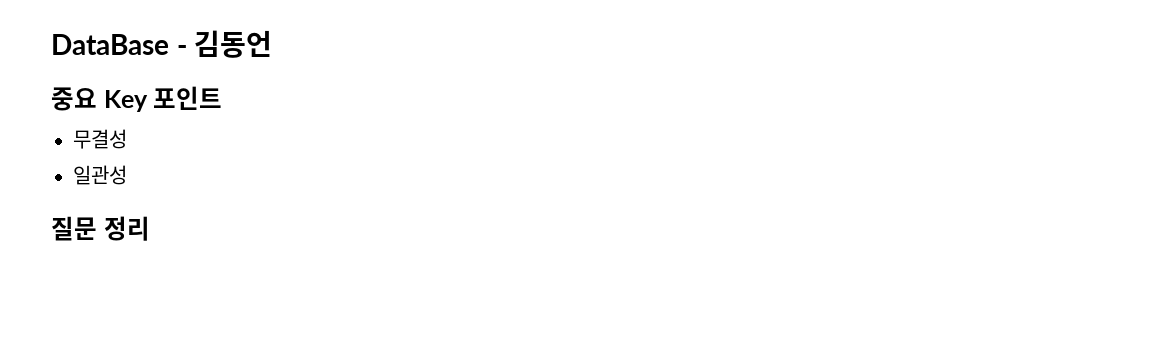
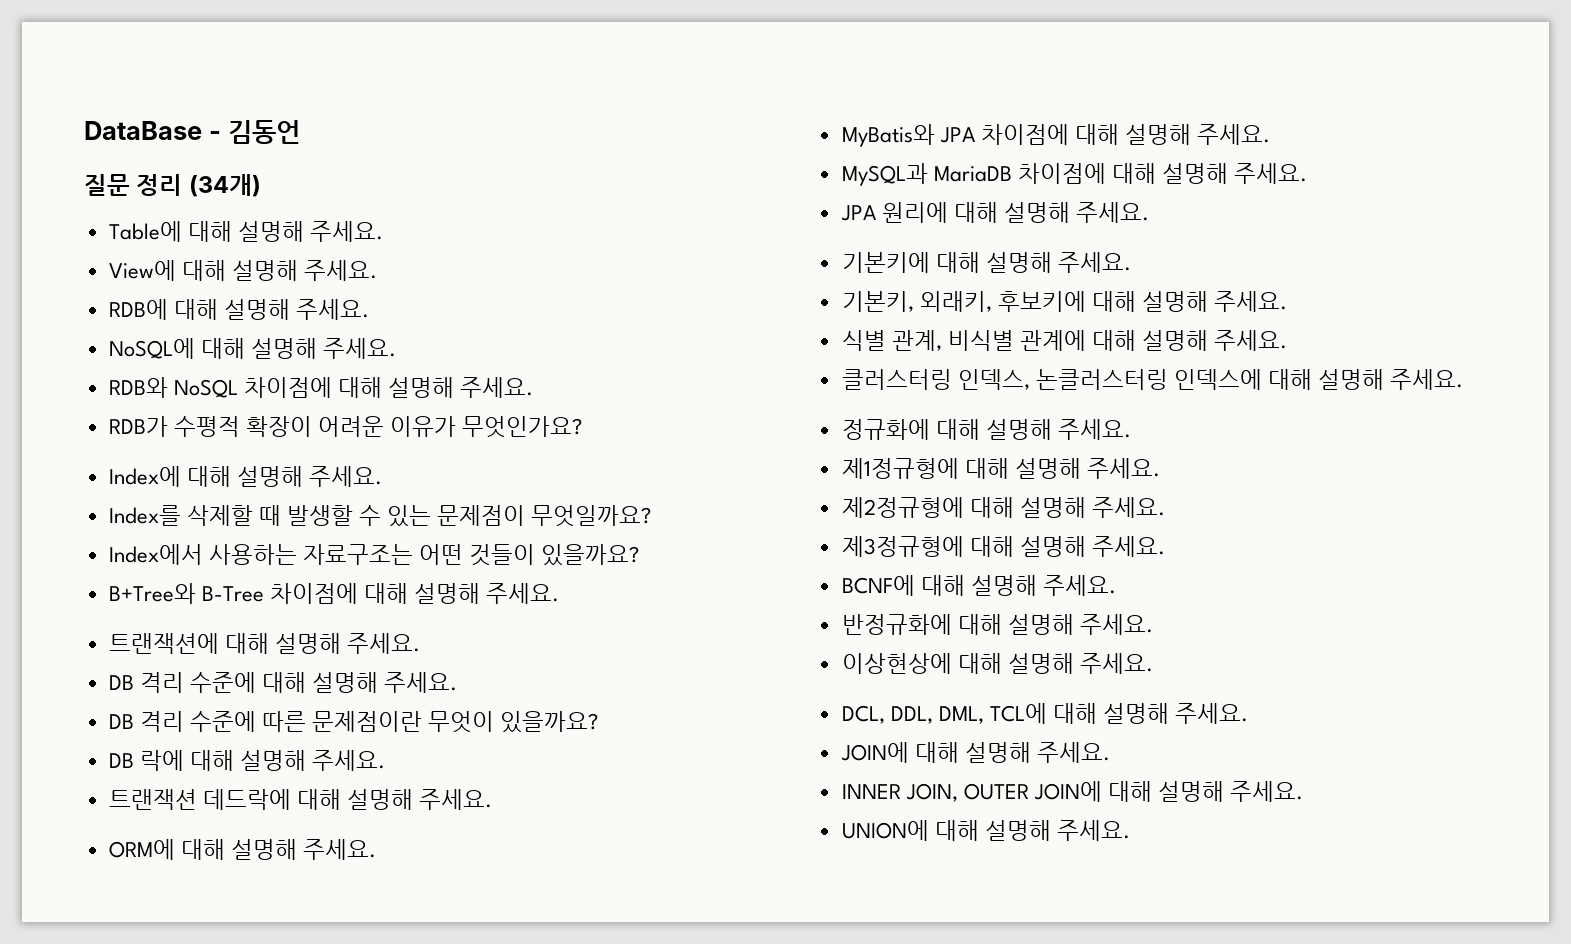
[51,86,223,112] [73,129,127,149] [73,165,127,185] [51,216,150,241] 중요 Key 포인트 // 무결성 // 일관성 // 질문 정리 -> [84,174,261,197] [108,221,383,242] [108,260,377,281] [108,299,369,320] [108,338,396,359] [108,377,534,398] [108,416,583,438] [108,466,382,487] [108,505,652,527] [108,544,640,566] [108,583,560,604] [108,633,420,654] [108,672,458,693] [108,711,599,733] [108,750,386,771] [108,789,493,810] [108,839,376,860] [841,124,1271,147] [841,163,1308,186] [840,202,1150,223] [841,252,1131,273] [841,291,1288,312] [841,330,1288,351] [841,369,1464,390] [841,419,1131,440] [841,458,1160,479] [841,497,1165,518] [841,536,1165,557] [841,575,1116,596] [841,614,1153,635] [841,653,1153,674] [841,703,1249,724] [840,742,1110,763] [841,781,1304,802] [841,820,1130,841] 질문 정리 (34개) // Table에 대해 설명해 주세요. // View에 대해 설명해 주세요. // RDB에 대해 설명해 주세요. // NoSQL에 대해 설명해 주세요. // RDB와 NoSQL 차이점에 대해 설명해 주세요. // RDB가 수평적 확장이 어려운 이유가 무엇인가요? // Index에 대해 설명해 주세요. // Index를 삭제할 때 발생할 수 있는 문제점이 무엇일까요? // Index에서 사용하는 자료구조는 어떤 것들이 있을까요? // B+Tree와 B-Tree 차이점에 대해 설명해 주세요. // 트랜잭션에 대해 설명해 주세요. // DB 격리 수준에 대해 설명해 주세요. // DB 격리 수준에 따른 문제점이란 무엇이 있을까요? // DB 락에 대해 설명해 주세요. // 트랜잭션 데드락에 대해 설명해 주세요. // ORM에 대해 설명해 주세요. // MyBatis와 JPA 차이점에 대해 설명해 주세요. // MySQL과 MariaDB 차이점에 대해 설명해 주세요. // JPA 원리에 대해 설명해 주세요. // 기본키에 대해 설명해 주세요. // 기본키, 외래키, 후보키에 대해 설명해 주세요. // 식별 관계, 비식별 관계에 대해 설명해 주세요. // 클러스터링 인덱스, 논클러스터링 인덱스에 대해 설명해 주세요. // 정규화에 대해 설명해 주세요. // 제1정규형에 대해 설명해 주세요. // 제2정규형에 대해 설명해 주세요. // 제3정규형에 대해 설명해 주세요. // BCNF에 대해 설명해 주세요. // 반정규화에 대해 설명해 주세요. // 이상현상에 대해 설명해 주세요. // DCL, DDL, DML, TCL에 대해 설명해 주세요. // JOIN에 대해 설명해 주세요. // INNER JOIN, OUTER JOIN에 대해 설명해 주세요. // UNION에 대해 설명해 주세요.

